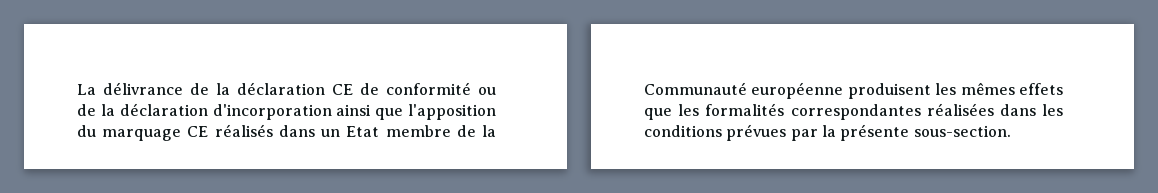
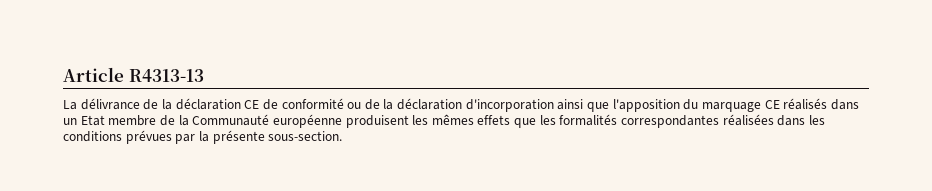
(77, 89) none -> [63,67,204,82] Article R4313-13 //

